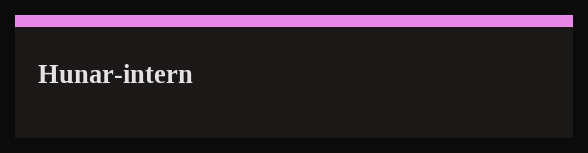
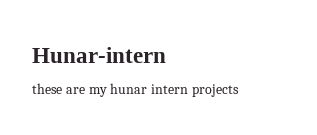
(193, 73) none -> [32,83,239,97] // these are my hunar intern projects

